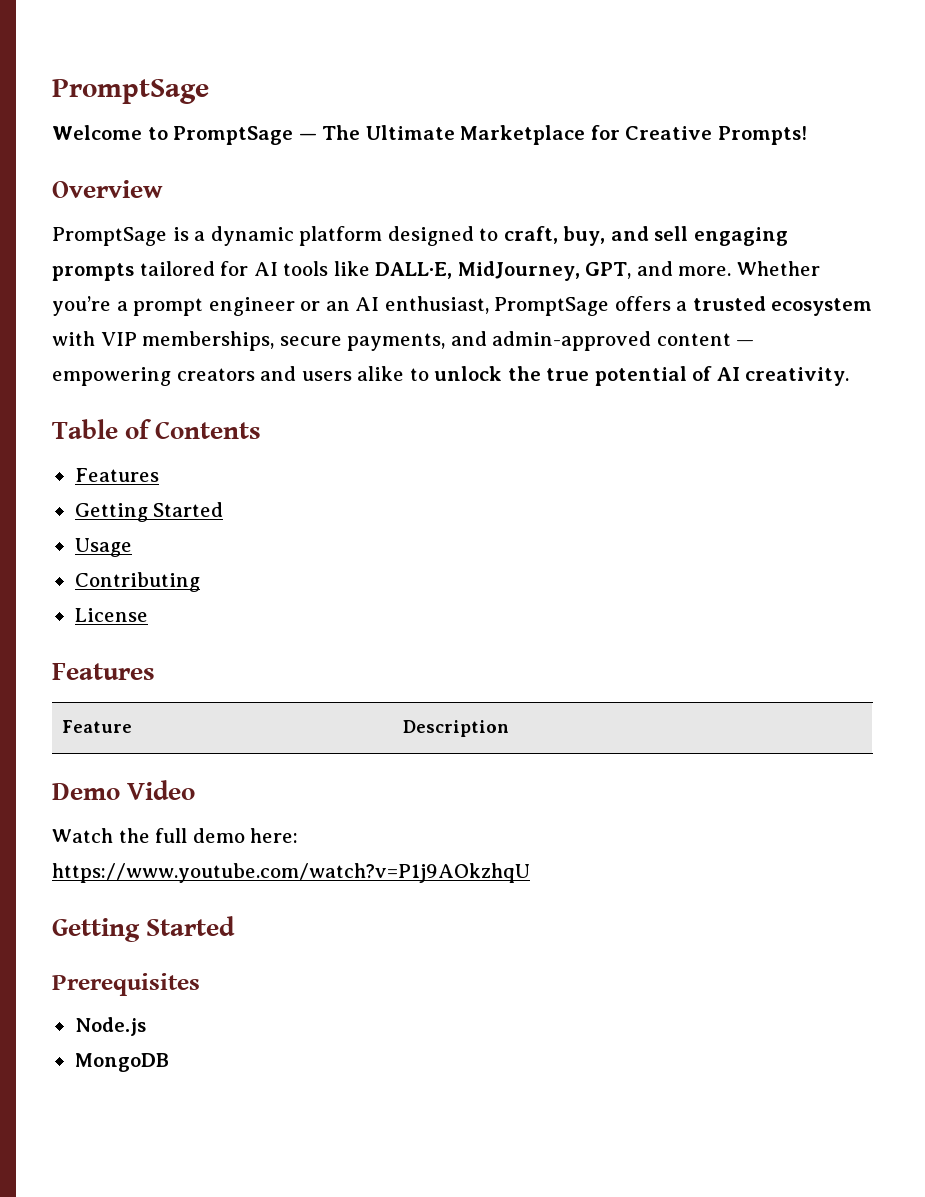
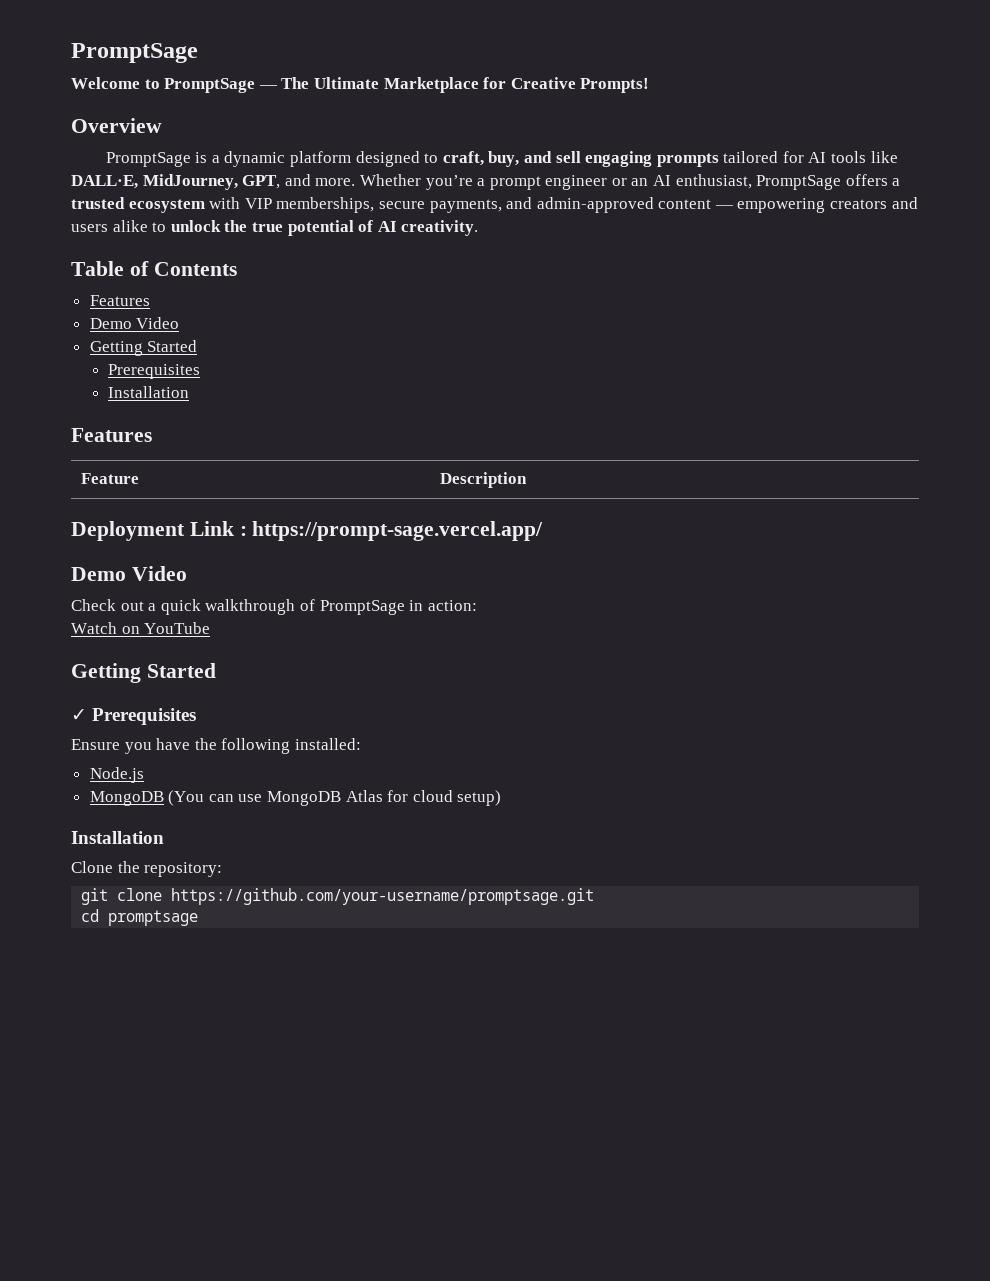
[74,502,224,522] [74,538,132,557] [74,572,200,592] [74,608,148,622] // Getting Started // Usage // Contributing // License -> [89,317,180,329] [89,340,198,356] [108,364,201,379] [108,386,190,398] // Demo Video // Getting Started // Prerequisites // Installation
[52,780,196,800] [52,828,299,843] [52,863,530,883] [52,916,236,942] [52,973,200,996] [74,1017,146,1036] [74,1053,169,1072] Demo Video // Watch the full demo here: // https://www.youtube.com/watch?v=P1j9AOkzhqU // Getting Started // Prerequisites // Node.js // MongoDB -> [71,521,544,541] [71,566,187,581] [71,599,477,615] [71,622,211,634] [71,663,216,683] [71,708,197,725] [71,738,361,754] [89,767,144,783] [89,790,502,806] [71,831,164,844] [71,861,223,877] [81,888,595,905] [81,909,199,926] Deployment Link : https://prompt-sage.vercel.app/ // Demo Video // Check out a quick walkthrough of PromptSage in action: // Watch on YouTube // Getting Started // ✓ Prerequisites // Ensure you have the following installed: // Node.js // MongoDB (You can use MongoDB Atlas for cloud setup) // Installation // Clone the repository: // git clone https://github.com/your-username/promptsage.git // cd promptsage

